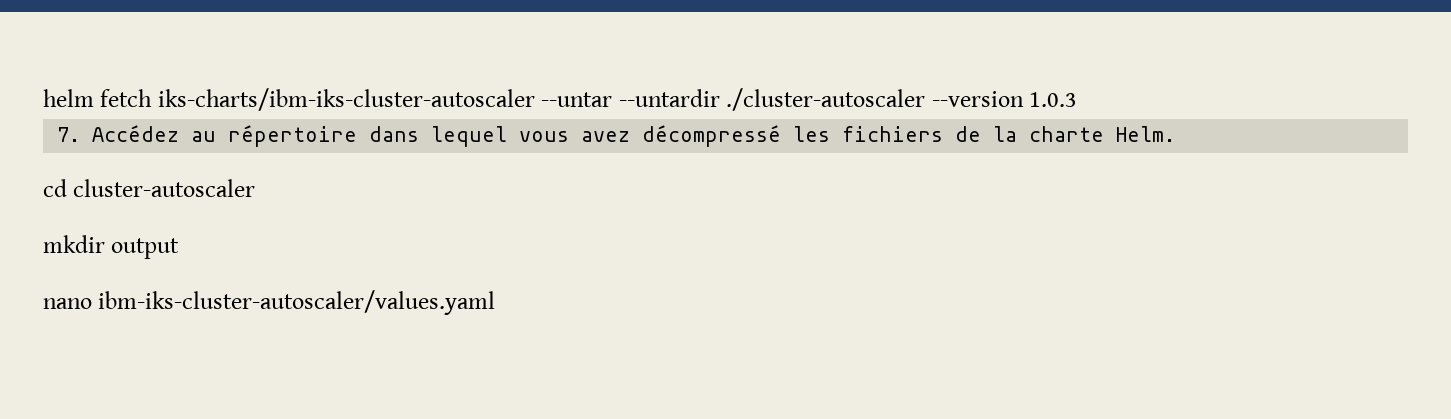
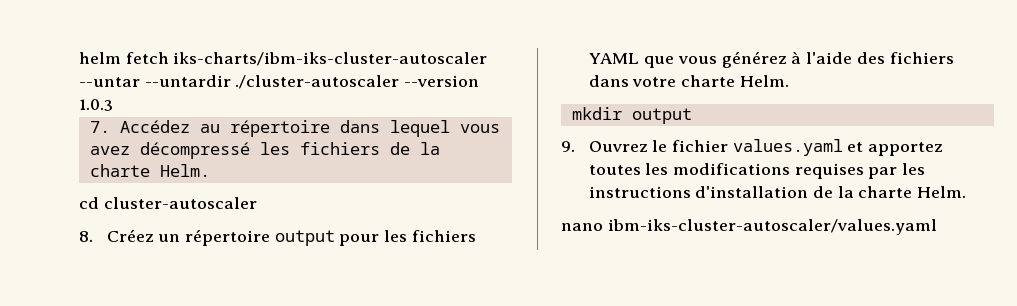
[43,235,180,259] mkdir output -> [79,229,476,246] [588,51,954,68] [588,75,789,87] [571,107,692,124] [561,139,944,156] [588,163,926,179] [588,186,967,198] 8. Créez un répertoire output pour les fichiers YAML que vous générez à l'aide des fichiers dans votre charte Helm. // mkdir output // 9. Ouvrez le fichier values.yaml et apportez toutes les modifications requises par les instructions d'installation de la charte Helm.

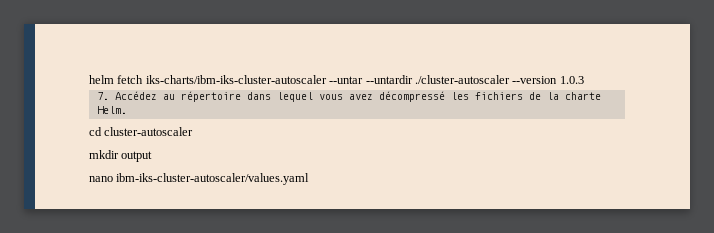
[79,229,476,246] [588,51,954,68] [588,75,789,87] [571,107,692,124] [561,139,944,156] [588,163,926,179] [588,186,967,198] 8. Créez un répertoire output pour les fichiers YAML que vous générez à l'aide des fichiers dans votre charte Helm. // mkdir output // 9. Ouvrez le fichier values.yaml et apportez toutes les modifications requises par les instructions d'installation de la charte Helm. -> [89,150,153,162] mkdir output

